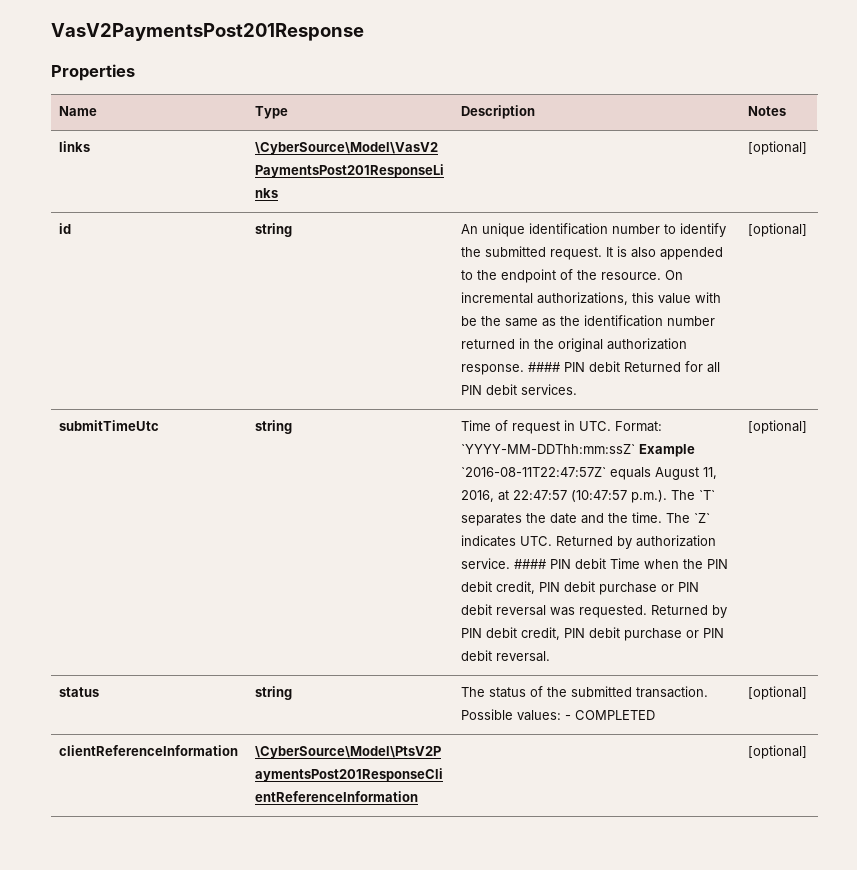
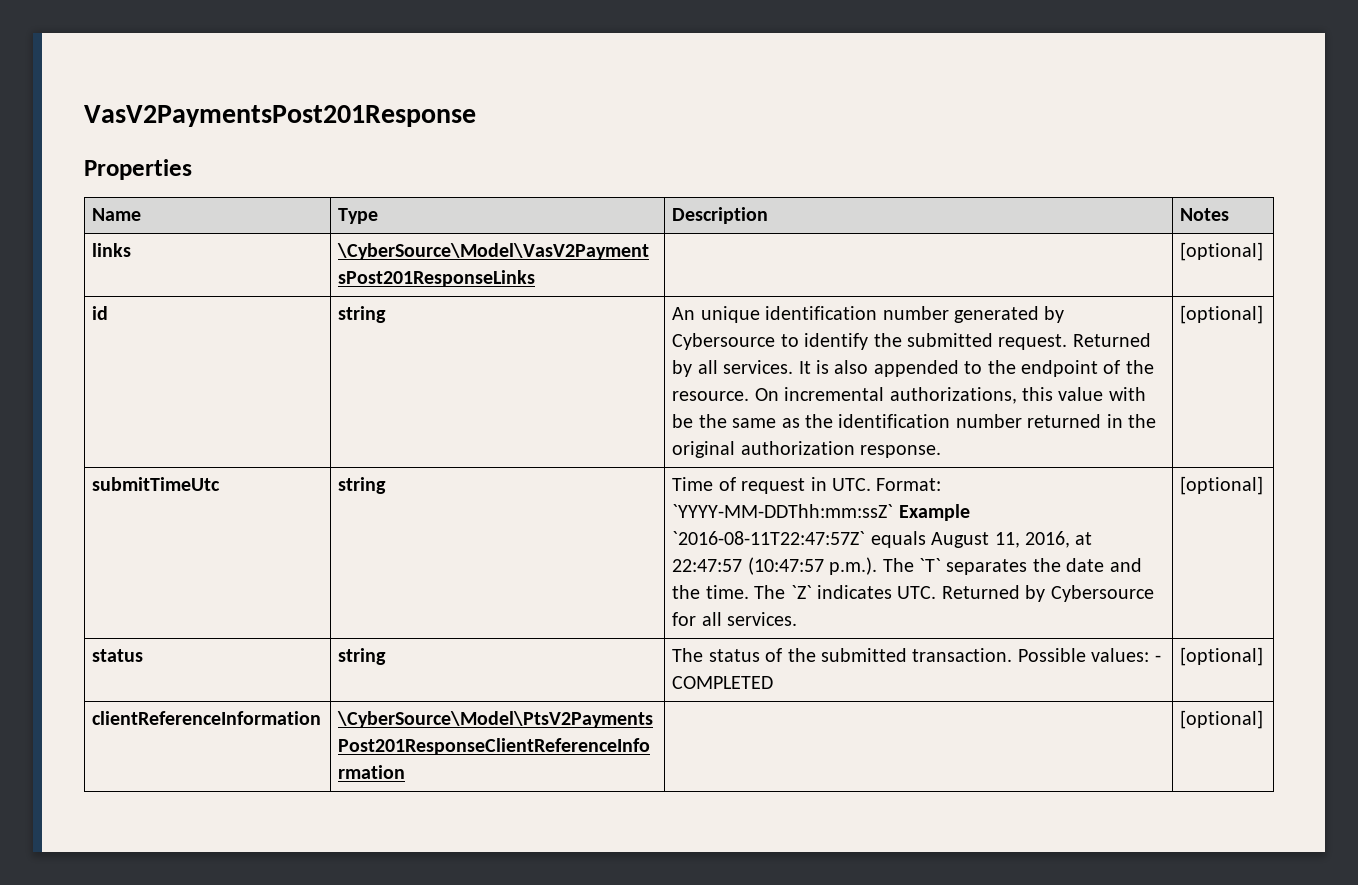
(661, 229) none -> [954,306,1065,323] [672,333,776,350] generated by Cybersource
(603, 253) none -> [1072,333,1151,347] [672,360,794,377] Returned by all services.
[528,361,721,373] [461,384,578,395] #### PIN debit Returned for all PIN debit services. -> (942, 451) none
[636,535,717,547] [461,558,729,569] [461,581,700,595] [461,604,728,618] [461,627,725,641] [461,650,551,662] authorization service. #### PIN debit Time when the PIN debit credit, PIN debit purchase or PIN debit reversal was requested. Returned by PIN debit credit, PIN debit purchase or PIN debit reversal. -> [1050,585,1154,602] [672,612,798,626] Cybersource for all services.

